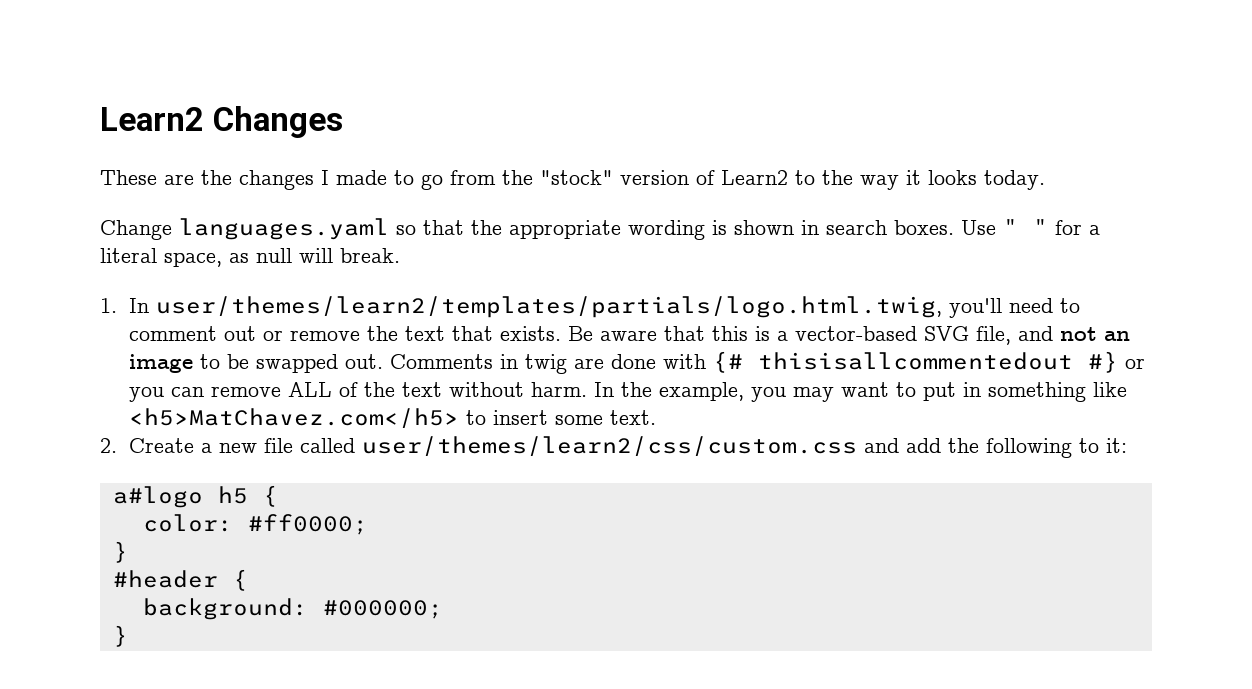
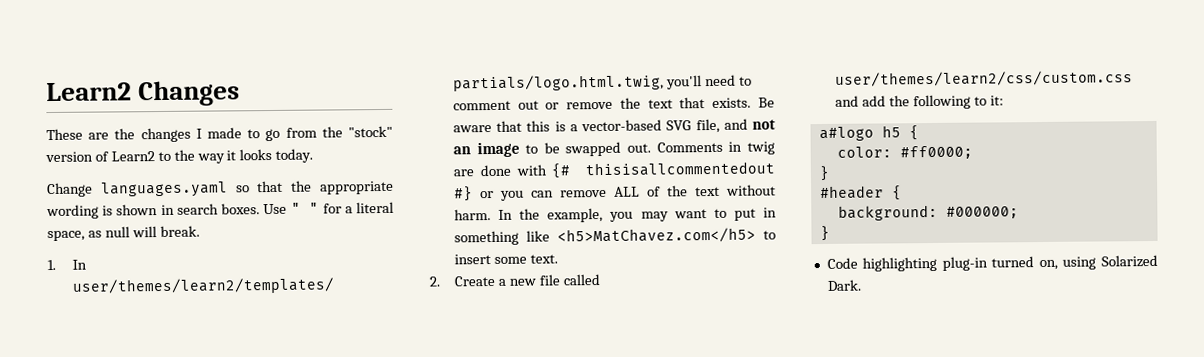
(128, 636) none -> [826,254,1158,272] [826,279,862,291] // Code highlighting plug-in turned on, using Solarized Dark.

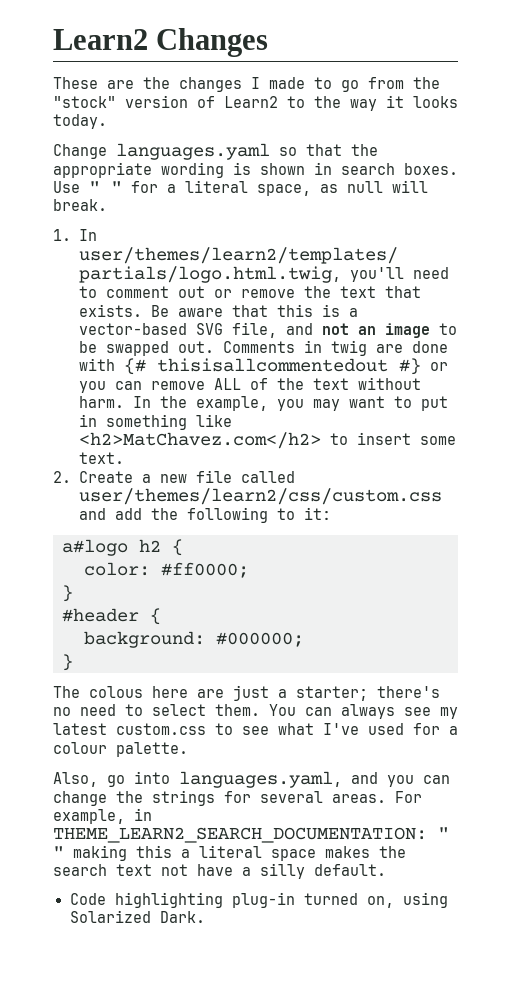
[556,227,756,244] <h5>MatChavez.com</h5> -> [78,432,321,449] <h2>MatChavez.com</h2>
[881,125,901,138] h5 -> [139,539,161,552] h2
(830, 233) none -> [53,685,440,701] [53,704,458,719] [53,723,458,735] [53,742,188,757] [53,771,450,788] [53,790,422,806] [53,808,152,824] [53,827,449,843] [53,845,406,861] [53,863,386,879] // The colous here are just a starter; there's no need to select them. You can always see my latest custom.css to see what I've used for a colour palette. // Also, go into languages.yaml, and you can change the strings for several areas. For example, in THEME_LEARN2_SEARCH_DOCUMENTATION: " " making this a literal space makes the search text not have a silly default.

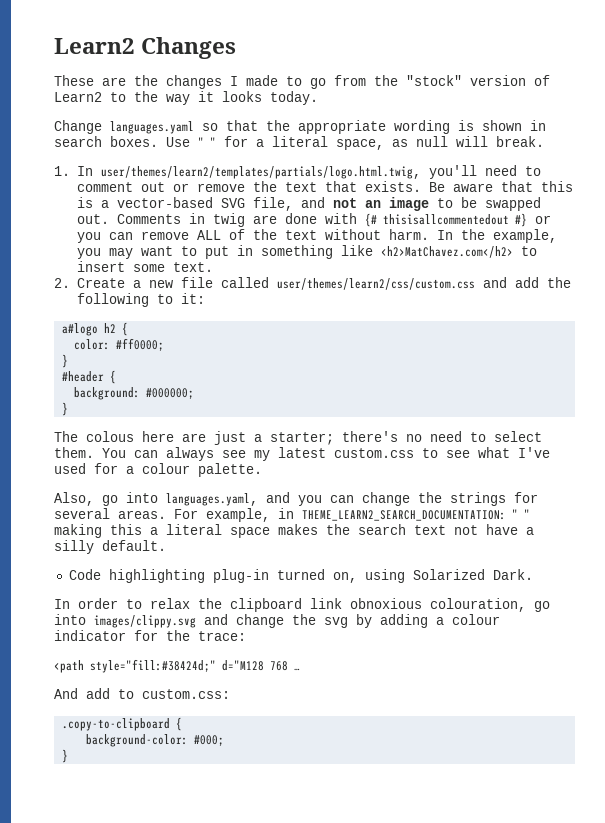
(205, 917) none -> [54,598,550,612] [54,614,500,628] [54,630,246,641] [54,659,300,673] [54,688,230,699] [62,717,183,731] [86,734,225,747] [62,749,69,763] // In order to relax the clipboard link obnoxious colouration, go into images/clippy.svg and change the svg by adding a colour indicator for the trace: // <path style="fill:#38424d;" d="M128 768 … // And add to custom.css: // .copy-to-clipboard { // background-color: #000; // }

